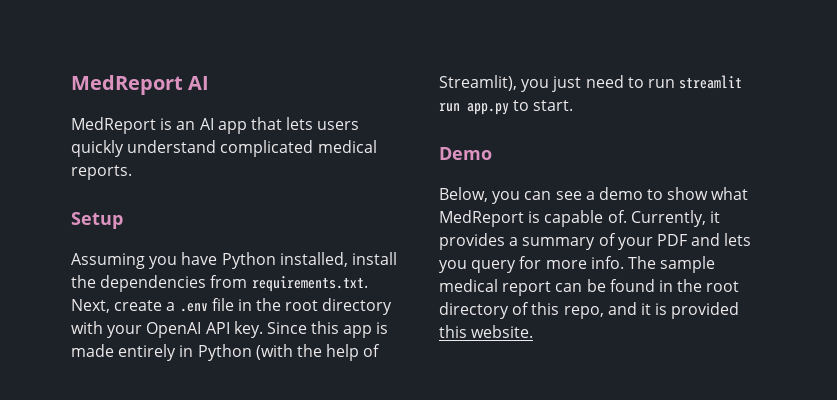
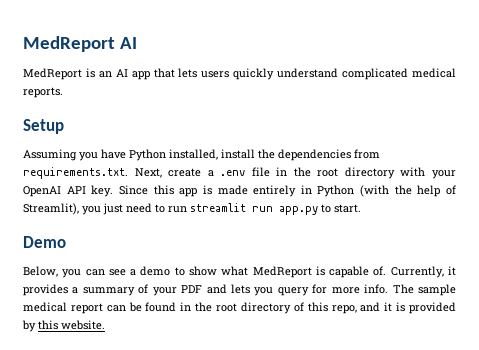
(740, 310) none -> [22,320,36,332] by

